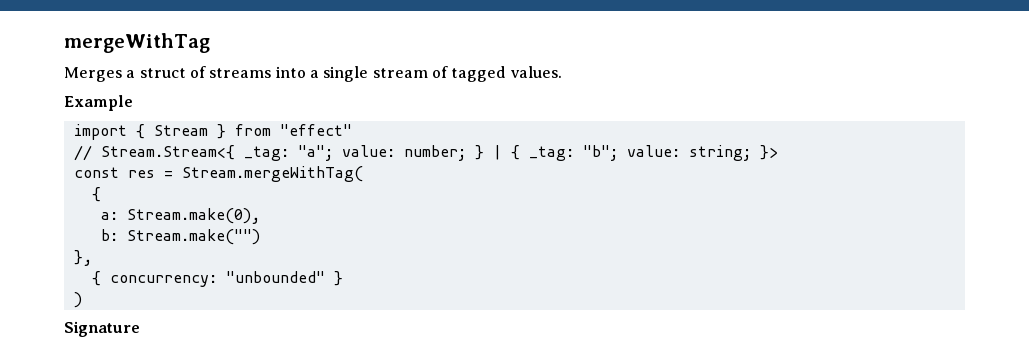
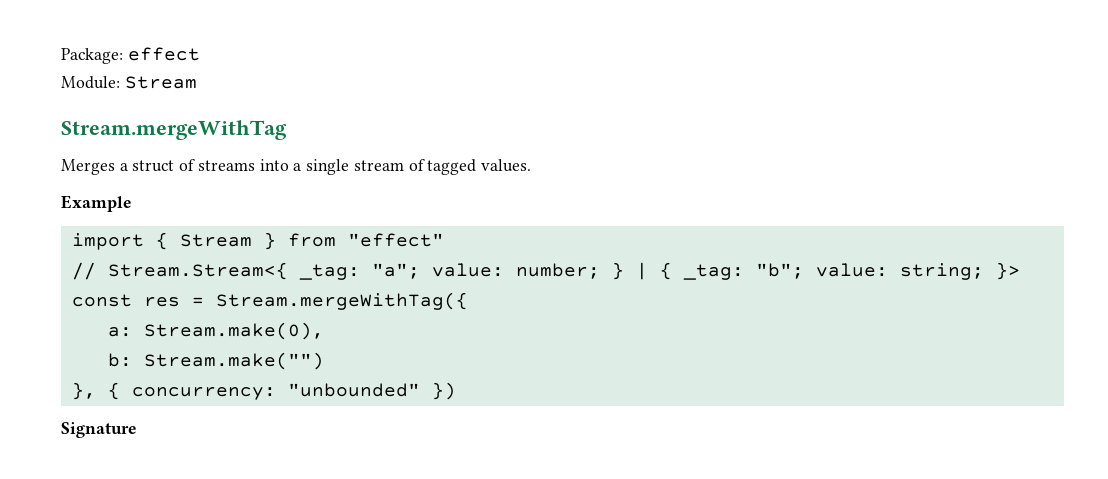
[64,33,210,53] mergeWithTag -> [61,47,200,64] [61,76,197,89] [61,120,287,140] Package: effect // Module: Stream // Stream.mergeWithTag
[181,166,363,182] [91,187,101,202] Stream.mergeWithTag( // { -> [215,292,468,310] Stream.mergeWithTag({
(92, 258) // -> (96, 391) none
[333,271,343,286] [73,292,82,308] } // ) -> [431,382,456,400] })

